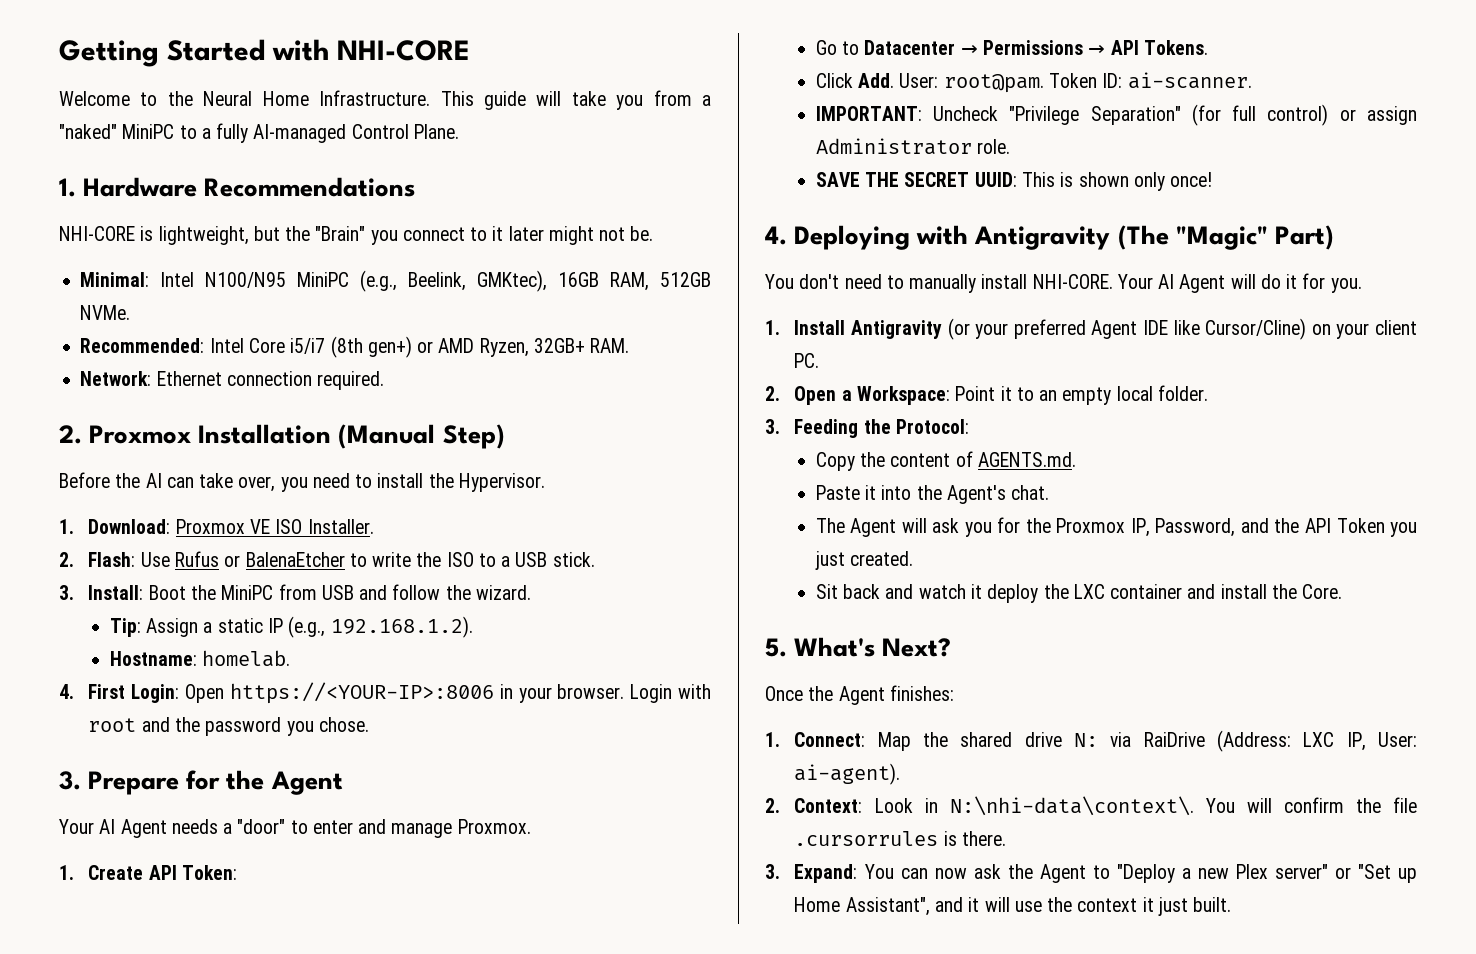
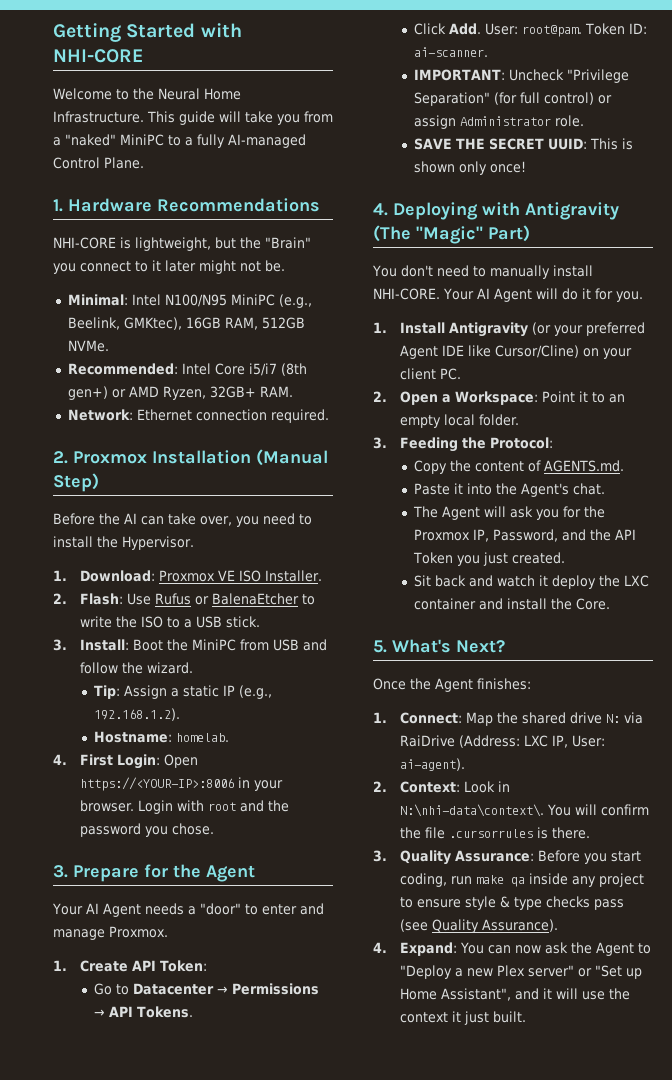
(780, 871) none -> [399,850,641,865] [399,873,644,887] [399,896,624,910] [399,919,558,933] [373,942,387,953] Quality Assurance: Before you start coding, run make qa inside any project to ensure style & type checks pass (see Quality Assurance). // 4.

